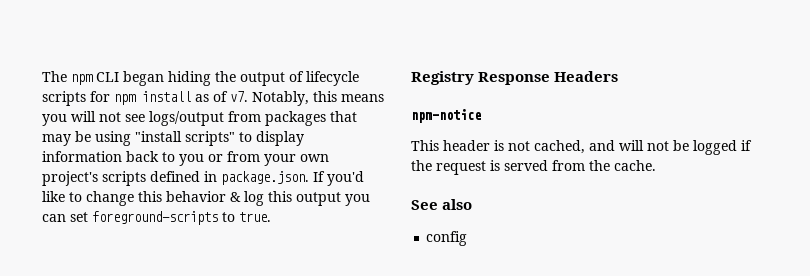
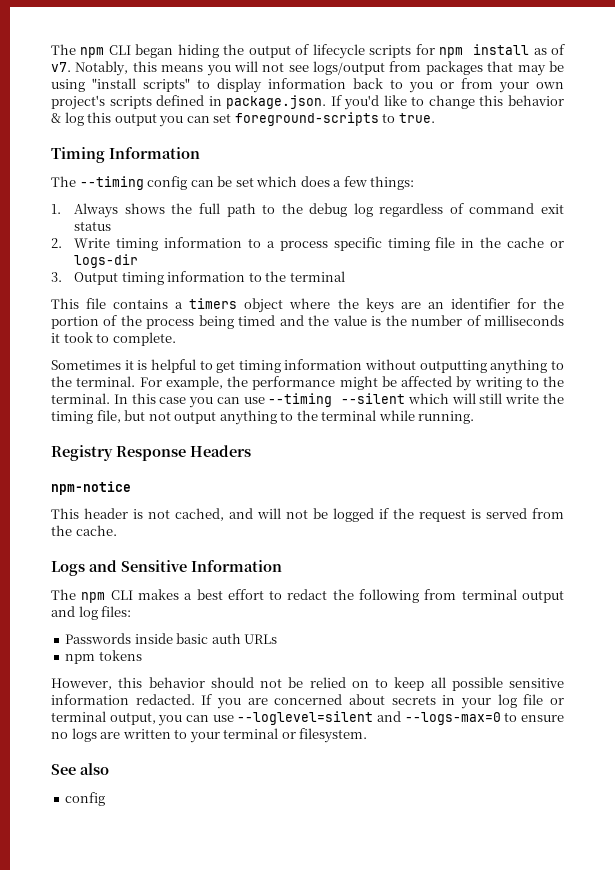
(271, 217) none -> [51,147,200,163] [51,176,415,190] [51,203,565,218] [74,221,112,231] [51,237,564,251] [74,254,139,268] [51,271,345,285] [51,298,565,313] [51,315,564,329] [51,332,176,346] [51,359,564,374] [51,376,564,391] [51,393,564,408] [51,410,475,425] // Timing Information // The --timing config can be set which does a few things: // 1. Always shows the full path to the debug log regardless of command exit status // 2. Write timing information to a process specific timing file in the cache or logs-dir // 3. Output timing information to the terminal // This file contains a timers object where the keys are an identifier for the portion of the process being timed and the value is the number of milliseconds it took to complete. // Sometimes it is helpful to get timing information without outputting anything to the terminal. For example, the performance might be affected by writing to the terminal. In this case you can use --timing --silent which will still write the timing file, but not output anything to the terminal while running.
(656, 165) none -> [51,560,282,576] [51,589,565,603] [51,606,132,620] [65,633,278,644] [65,650,142,664] [51,677,564,691] [51,694,565,709] [51,711,564,726] [51,728,368,743] // Logs and Sensitive Information // The npm CLI makes a best effort to redact the following from terminal output and log files: // Passwords inside basic auth URLs // npm tokens // However, this behavior should not be relied on to keep all possible sensitive information redacted. If you are concerned about secrets in your log file or terminal output, you can use --loglevel=silent and --logs-max=0 to ensure no logs are written to your terminal or filesystem.

